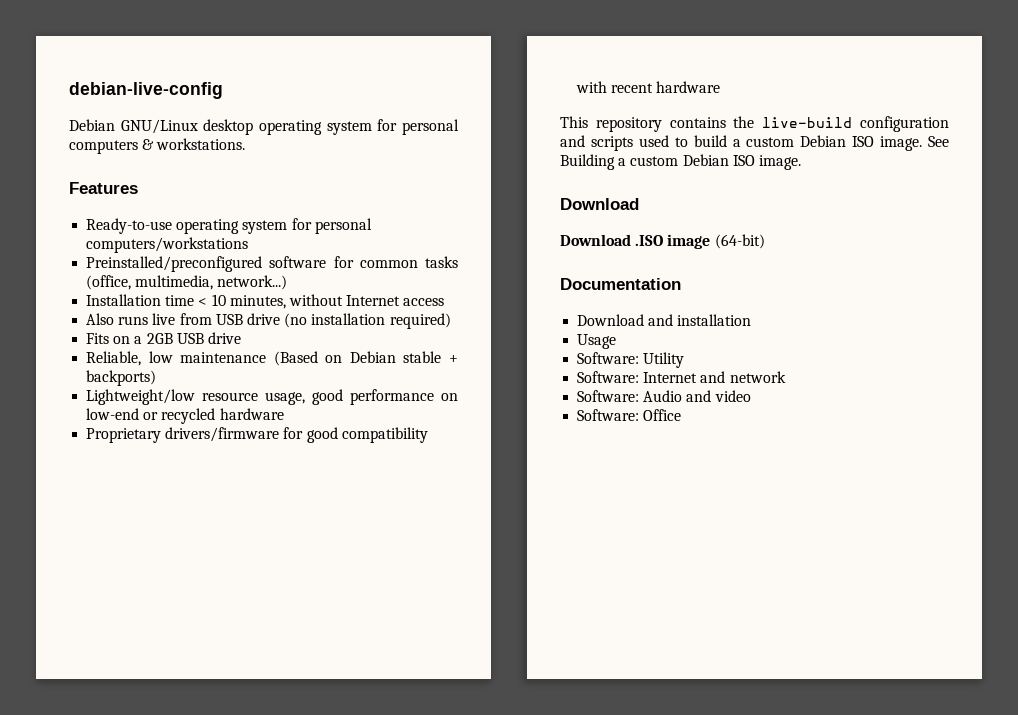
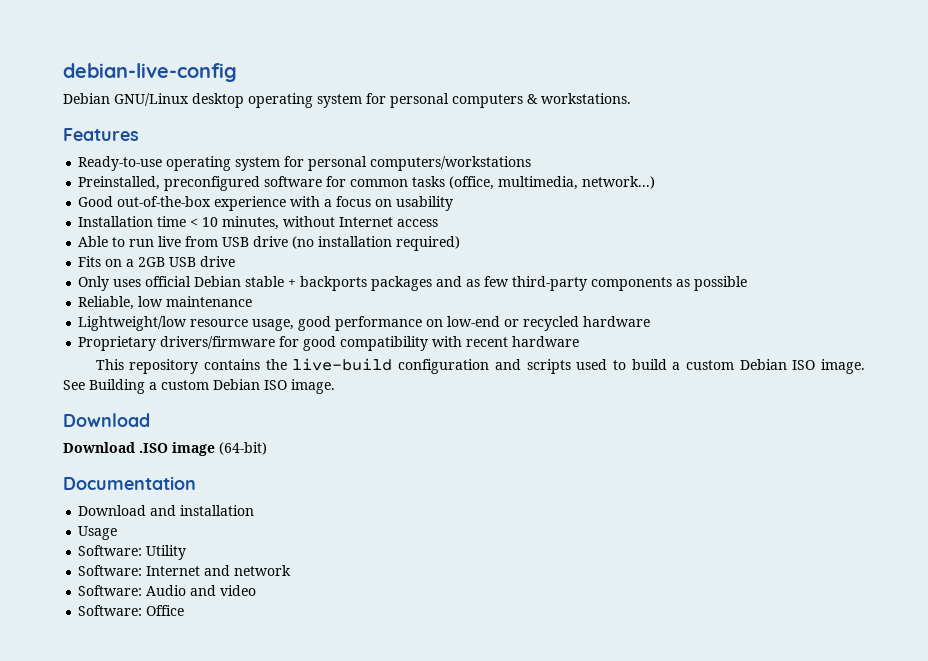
[86,256,263,272] Preinstalled/preconfigured -> [78,176,261,191] Preinstalled, preconfigured
(288, 282) none -> [78,196,454,211] // Good out-of-the-box experience with a focus on usability
[86,313,149,325] Also runs -> [78,236,155,247] Able to run
[86,351,458,366] [86,370,157,386] Reliable, low maintenance (Based on Debian stable + backports) -> [78,276,748,291] [78,296,253,310] Only uses official Debian stable + backports packages and as few third-party components as possible // Reliable, low maintenance

